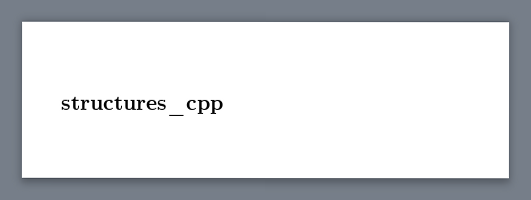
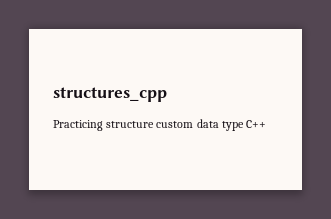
(224, 106) none -> [53,119,267,131] // Practicing structure custom data type C++

